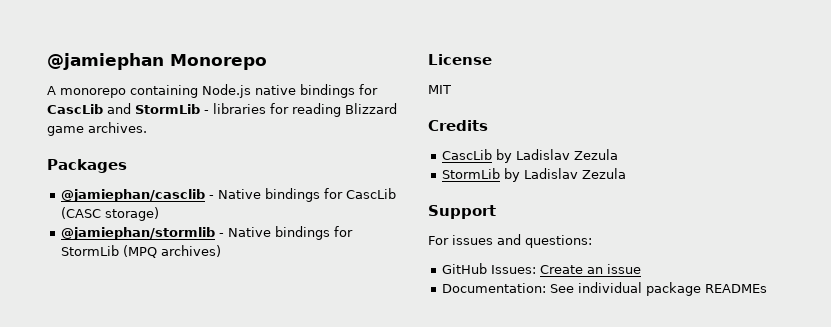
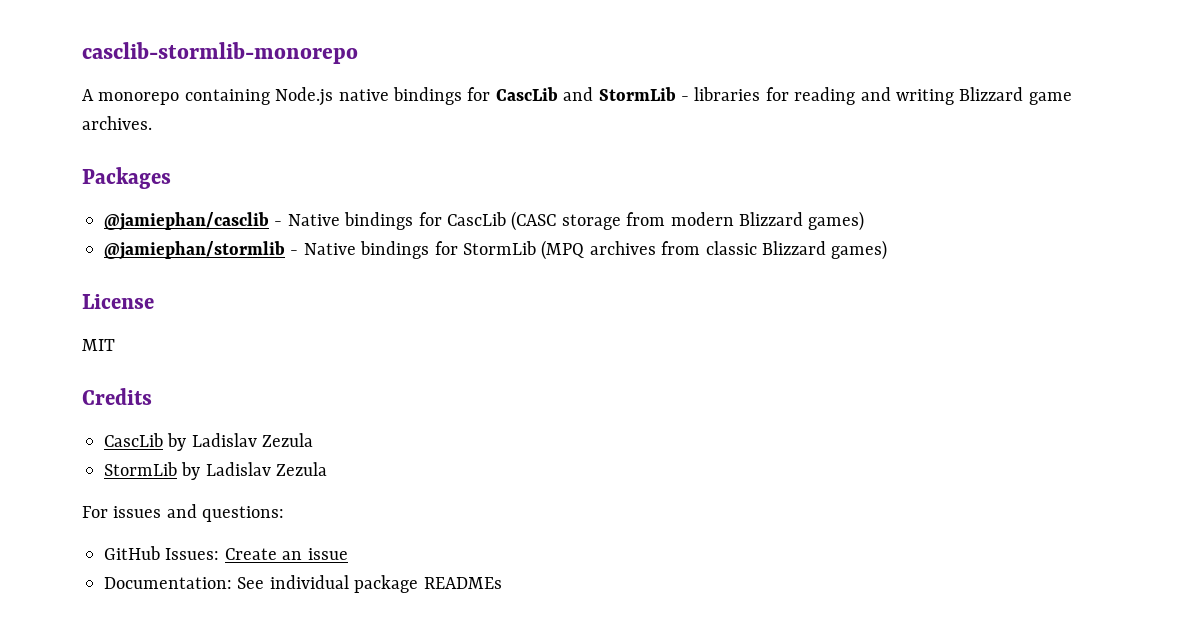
[47,53,267,70] @jamiephan Monorepo -> [82,42,358,64] casclib-stormlib-monorepo
(341, 110) none -> [860,87,954,105] and writing
[105,207,160,221] storage) -> [561,211,865,231] storage from modern Blizzard games)
[161,245,222,257] archives) -> [589,240,888,260] archives from classic Blizzard games)
[428,205,496,219] // Support -> (328, 469) none

